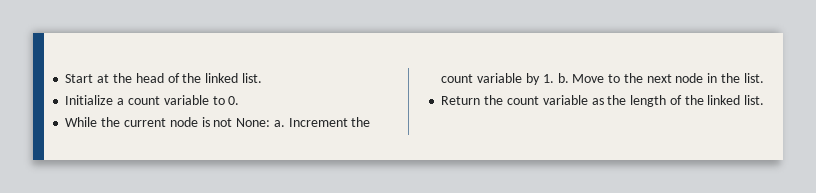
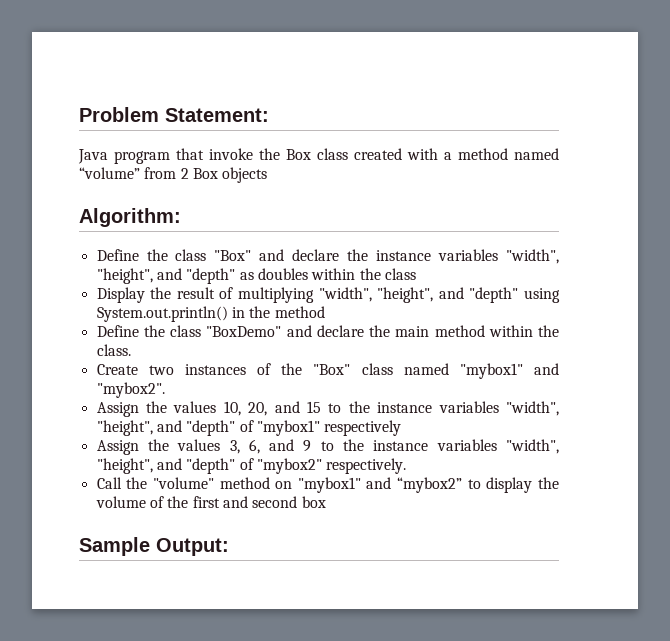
[65,73,262,83] [65,95,240,105] [65,117,371,127] [441,73,764,85] [441,95,765,107] Start at the head of the linked list. // Initialize a count variable to 0. // While the current node is not None: a. Increment the count variable by 1. b. Move to the next node in the list. // Return the count variable as the length of the linked list. -> [79,107,269,122] [78,148,559,164] [79,167,268,183] [79,208,181,227] [96,249,559,264] [96,268,416,284] [96,287,560,303] [96,306,325,322] [96,325,559,337] [96,344,131,356] [96,363,559,379] [96,382,165,398] [96,401,559,417] [96,420,402,436] [96,439,559,455] [96,458,407,474] [96,477,559,493] [95,496,326,508] [79,537,229,556] Problem Statement: // Java program that invoke the Box class created with a method named “volume” from 2 Box objects // Algorithm: // Define the class "Box" and declare the instance variables "width", "height", and "depth" as doubles within the class // Display the result of multiplying "width", "height", and "depth" using System.out.println() in the method // Define the class "BoxDemo" and declare the main method within the class. // Create two instances of the "Box" class named "mybox1" and "mybox2". // Assign the values 10, 20, and 15 to the instance variables "width", "height", and "depth" of "mybox1" respectively // Assign the values 3, 6, and 9 to the instance variables "width", "height", and "depth" of "mybox2" respectively. // Call the "volume" method on "mybox1" and “mybox2” to display the volume of the first and second box // Sample Output:

